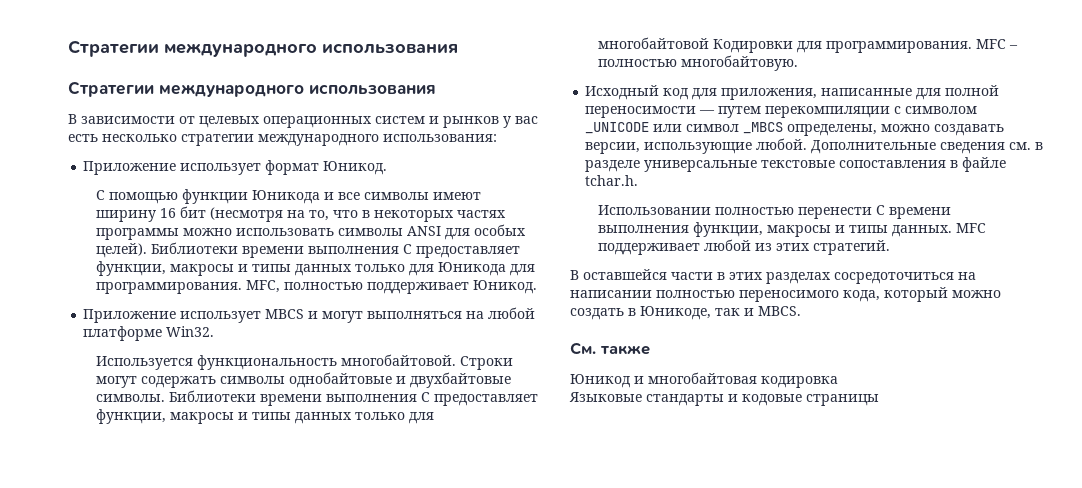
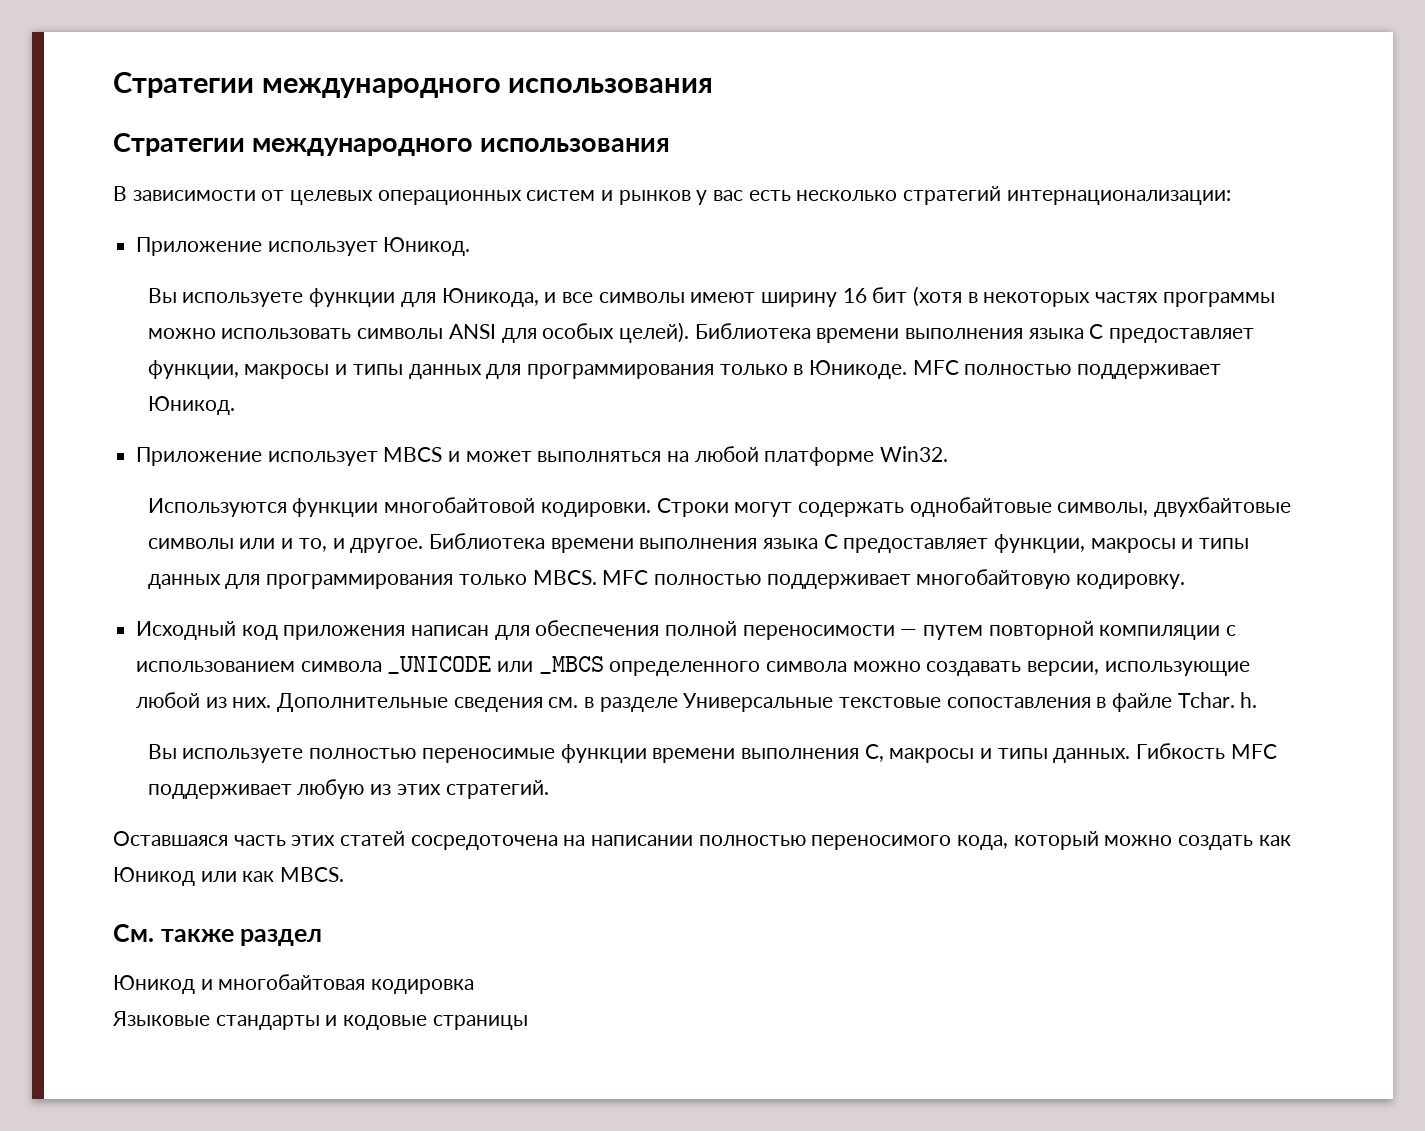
[181,134,497,146] [83,160,388,175] [95,189,320,204] стратегии международного использования: // Приложение использует формат Юникод. // С помощью функции Юникода -> [903,186,1231,205] [136,237,471,256] [147,288,539,307] стратегий интернационализации: // Приложение использует Юникод. // Вы используете функции для Юникода,
[209,207,358,222] (несмотря на то, что -> [912,286,962,307] (хотя
[150,242,520,258] [95,261,535,276] [95,280,280,294] Библиотеки времени выполнения C предоставляет функции, макросы и типы данных только для Юникода для программирования. MFC, -> [694,323,1254,343] [147,360,959,379] Библиотека времени выполнения языка C предоставляет функции, макросы и типы данных для программирования только в Юникоде. MFC
[322,311,364,323] могут -> [465,451,532,462] может
[95,354,513,370] [95,372,511,388] [95,390,538,406] [95,409,434,424] [597,37,1018,53] [597,55,798,71] [585,85,1000,100] [585,106,978,118] [585,122,878,136] Используется функциональность многобайтовой. Строки могут содержать символы однобайтовые и двухбайтовые символы. Библиотеки времени выполнения C предоставляет функции, макросы и типы данных только для многобайтовой Кодировки для программирования. MFC – полностью многобайтовую. // Исходный код для приложения, написанные для полной переносимости — путем перекомпиляции с символом _UNICODE или символ _MBCS определены, -> [147,497,1291,517] [147,533,1249,553] [147,569,1185,589] [136,620,1237,640] [136,656,848,676] Используются функции многобайтовой кодировки. Строки могут содержать однобайтовые символы, двухбайтовые символы или и то, и другое. Библиотека времени выполнения языка C предоставляет функции, макросы и типы данных для программирования только MBCS. MFC полностью поддерживает многобайтовую кодировку. // Исходный код приложения написан для обеспечения полной переносимости — путем повторной компиляции с использованием символа _UNICODE или _MBCS определенного символа
[756,138,808,150] любой. -> [136,692,272,708] любой из них.
[644,160,758,172] универсальные -> [683,693,834,712] Универсальные
[585,175,639,186] [597,205,951,219] [597,222,763,237] tchar.h. // Использовании полностью перенести C времени выполнения функции, -> [1177,692,1258,708] [147,744,884,763] Tchar. h. // Вы используете полностью переносимые функции времени выполнения C,
(952, 231) none -> [1135,743,1225,759] Гибкость
[703,239,751,251] любой -> [297,779,365,799] любую
[570,269,954,284] В оставшейся части в этих разделах сосредоточиться -> [113,831,558,850] Оставшаяся часть этих статей сосредоточена
[628,306,754,320] в Юникоде, так и -> [1258,835,1291,846] [113,867,275,886] как Юникод или как
(650, 350) none -> [240,929,323,946] раздел

